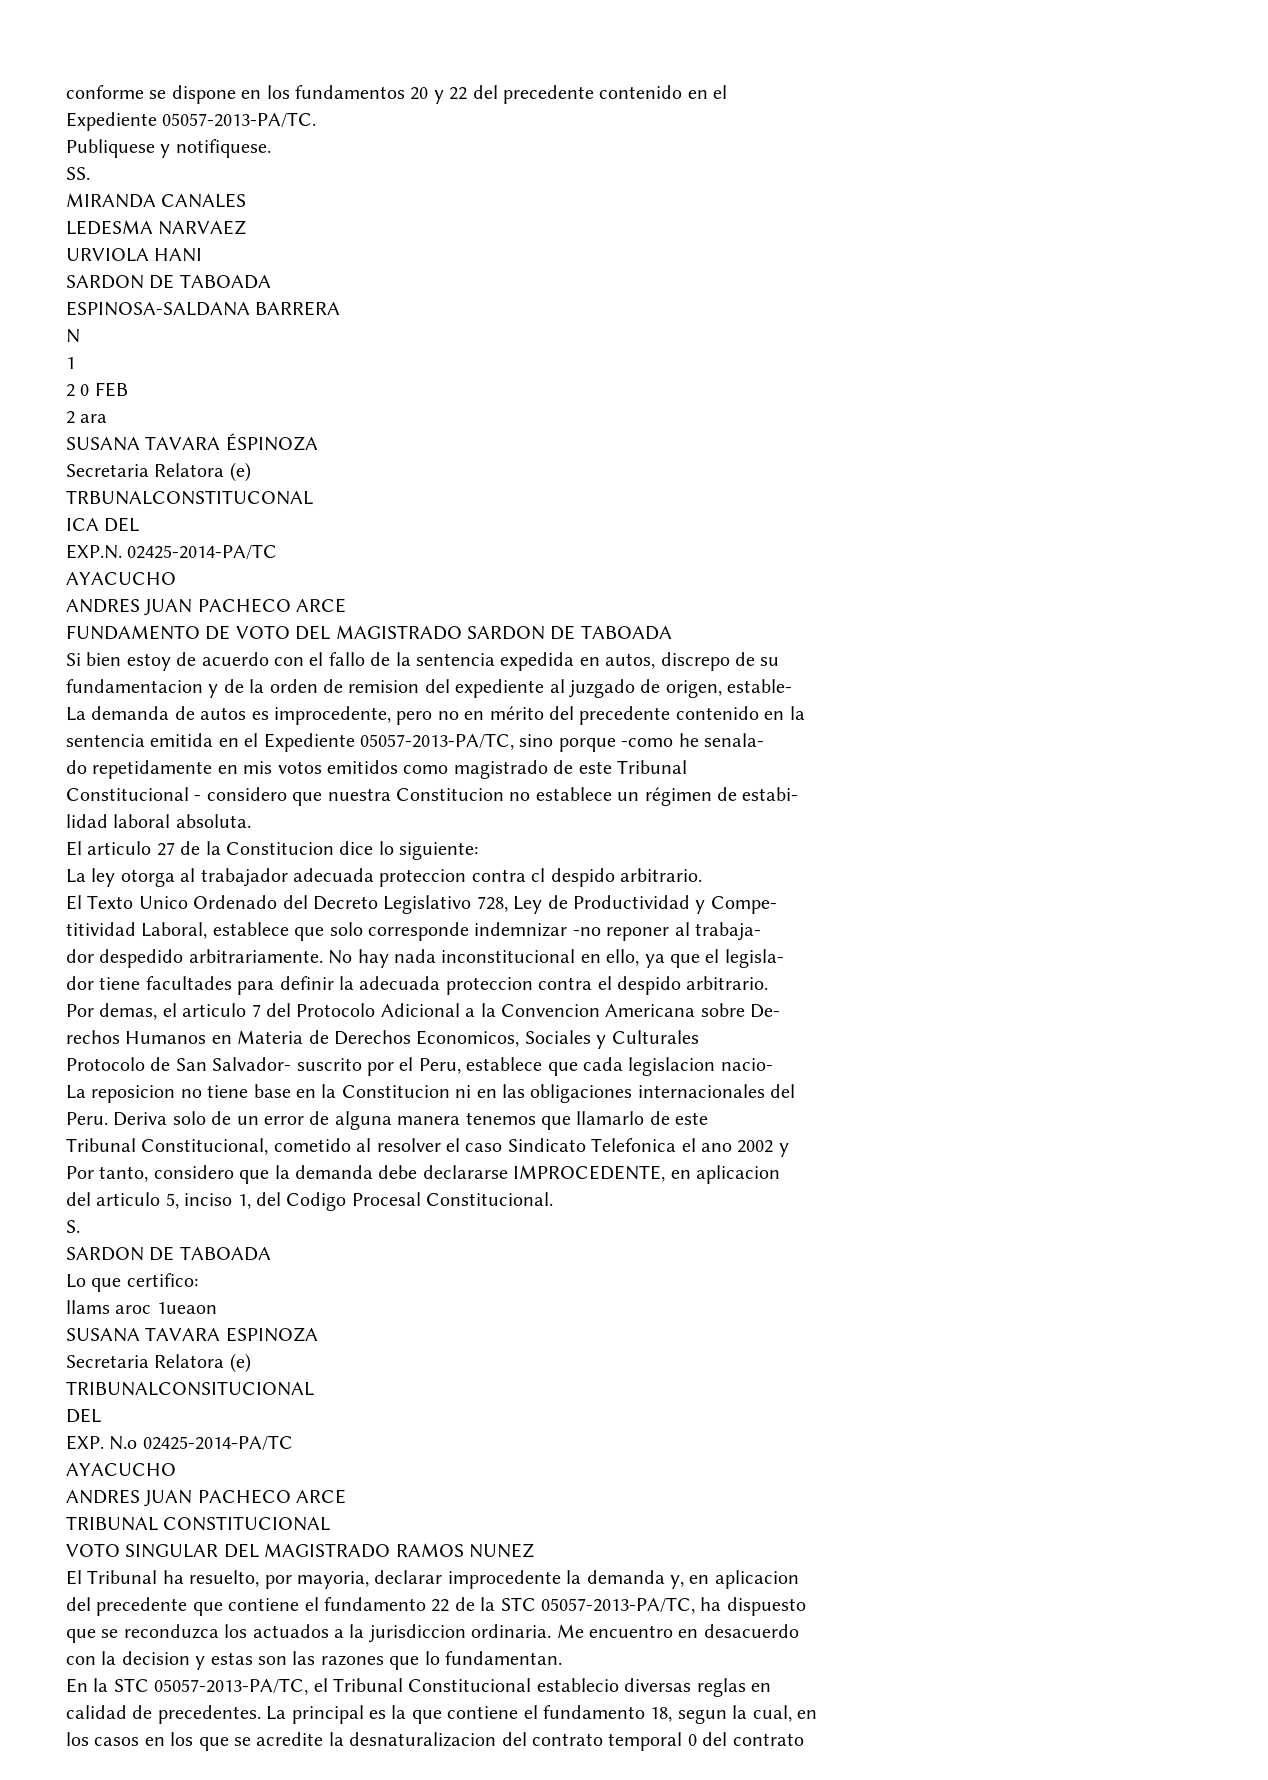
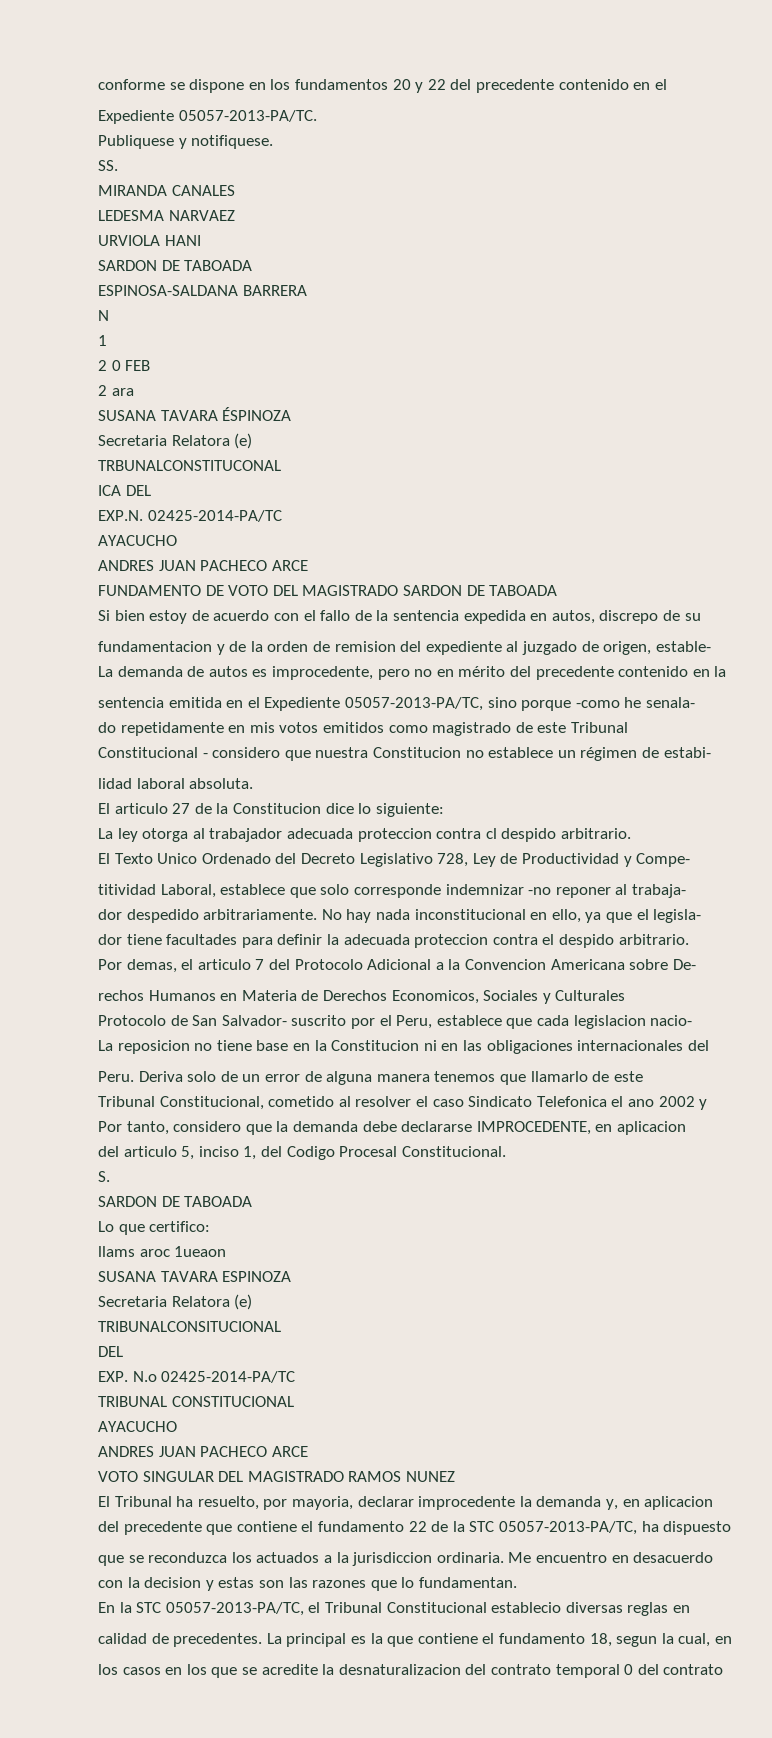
[65,1463,176,1476] [65,1489,347,1507] [65,1516,331,1531] // AYACUCHO // ANDRES JUAN PACHECO ARCE // TRIBUNAL CONSTITUCIONAL -> [98,1396,294,1407] [98,1421,178,1432] [98,1446,308,1457] // TRIBUNAL CONSTITUCIONAL // AYACUCHO // ANDRES JUAN PACHECO ARCE

